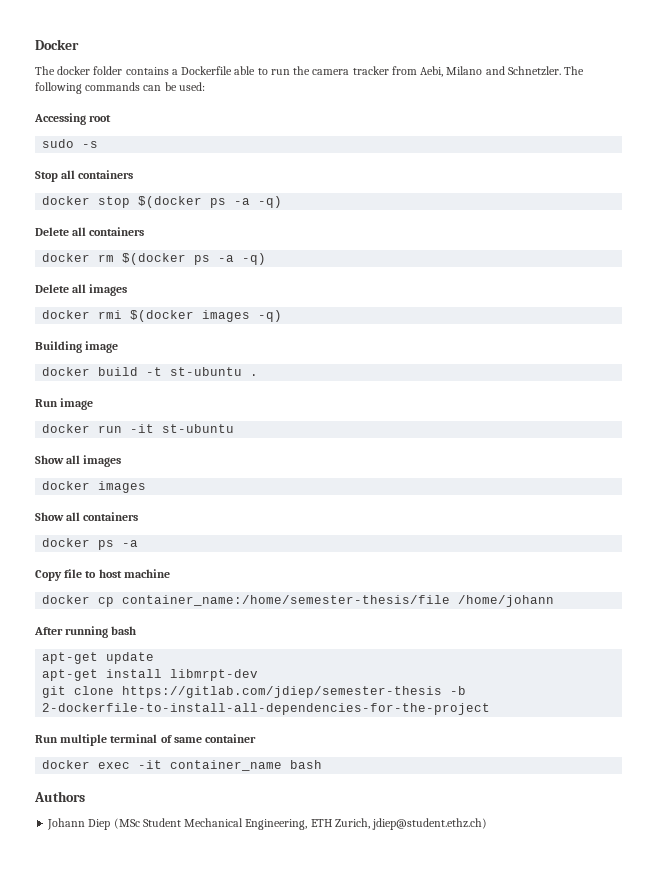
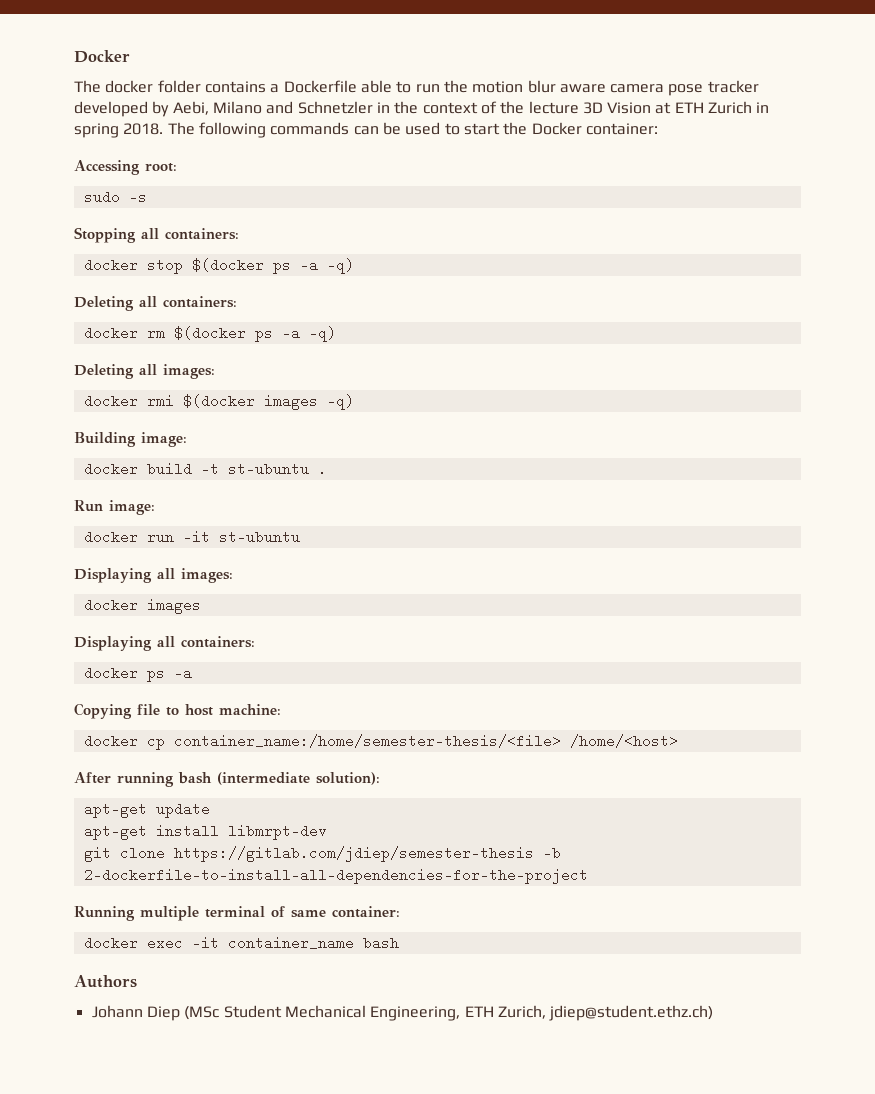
[312,66,561,77] camera tracker from Aebi, Milano and Schnetzler. -> [472,80,759,96] [74,101,770,117] [74,123,164,138] motion blur aware camera pose tracker developed by Aebi, Milano and Schnetzler in the context of the lecture 3D Vision at ETH Zurich in spring 2018.
[178,82,205,91] used: -> [405,122,658,135] used to start the Docker container:
[89,115,112,122] root -> [145,163,177,172] root:
[35,170,134,182] Stop all containers -> [74,227,239,243] Stopping all containers:
[35,227,145,236] Delete all containers -> [74,296,237,311] Deleting all containers:
[35,284,128,296] Delete all images -> [74,364,215,379] Deleting all images:
[85,341,119,353] image -> [141,432,187,447] image:
[60,398,94,410] image -> [109,500,155,515] image:
[35,455,122,467] Show all images -> [74,568,233,583] Displaying all images:
[35,512,139,521] Show all containers -> [74,636,255,651] Displaying all containers:
[35,570,62,581] Copy -> [74,703,132,719] Copying
[123,569,170,578] machine -> [219,704,281,715] machine:
[122,595,555,607] container_name:/home/semester-thesis/file /home/johann -> [173,734,678,748] container_name:/home/semester-thesis/<file> /home/<host>
(137, 630) none -> [217,772,380,785] (intermediate solution):
[35,735,58,743] Run -> [74,906,135,921] Running
[205,734,257,743] container -> [332,906,400,918] container:

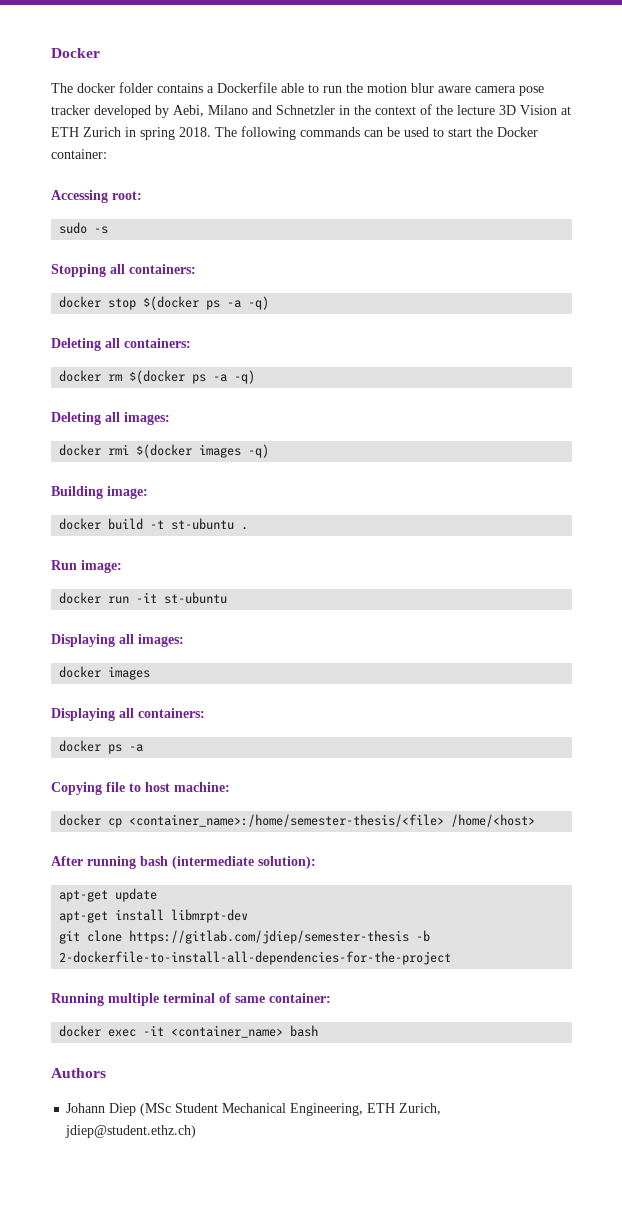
[173,734,561,748] container_name:/home/semester-thesis/<file> -> [129,814,445,827] <container_name>:/home/semester-thesis/<file>
[227,936,354,950] container_name -> [171,1025,284,1038] <container_name>

